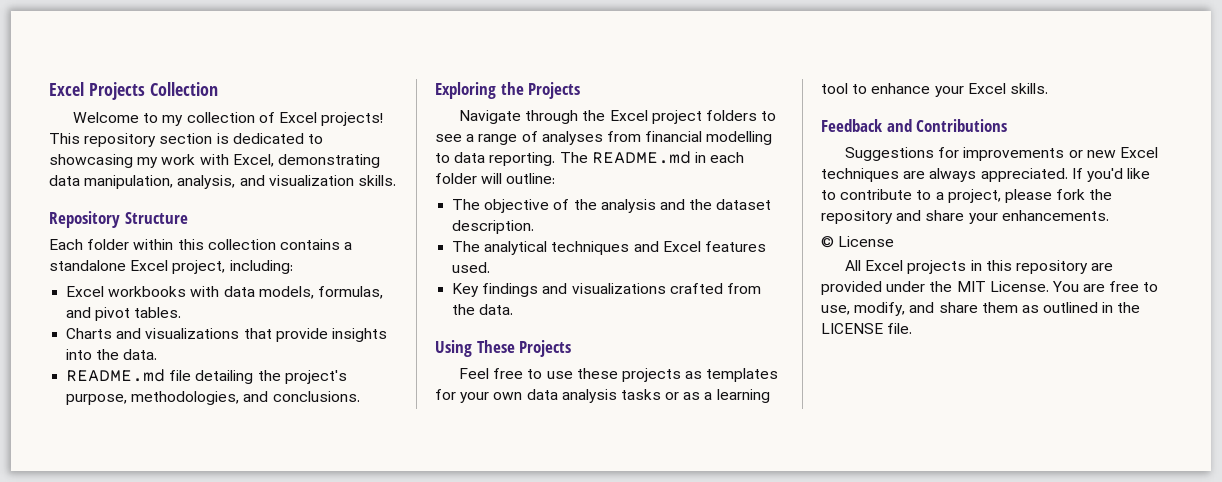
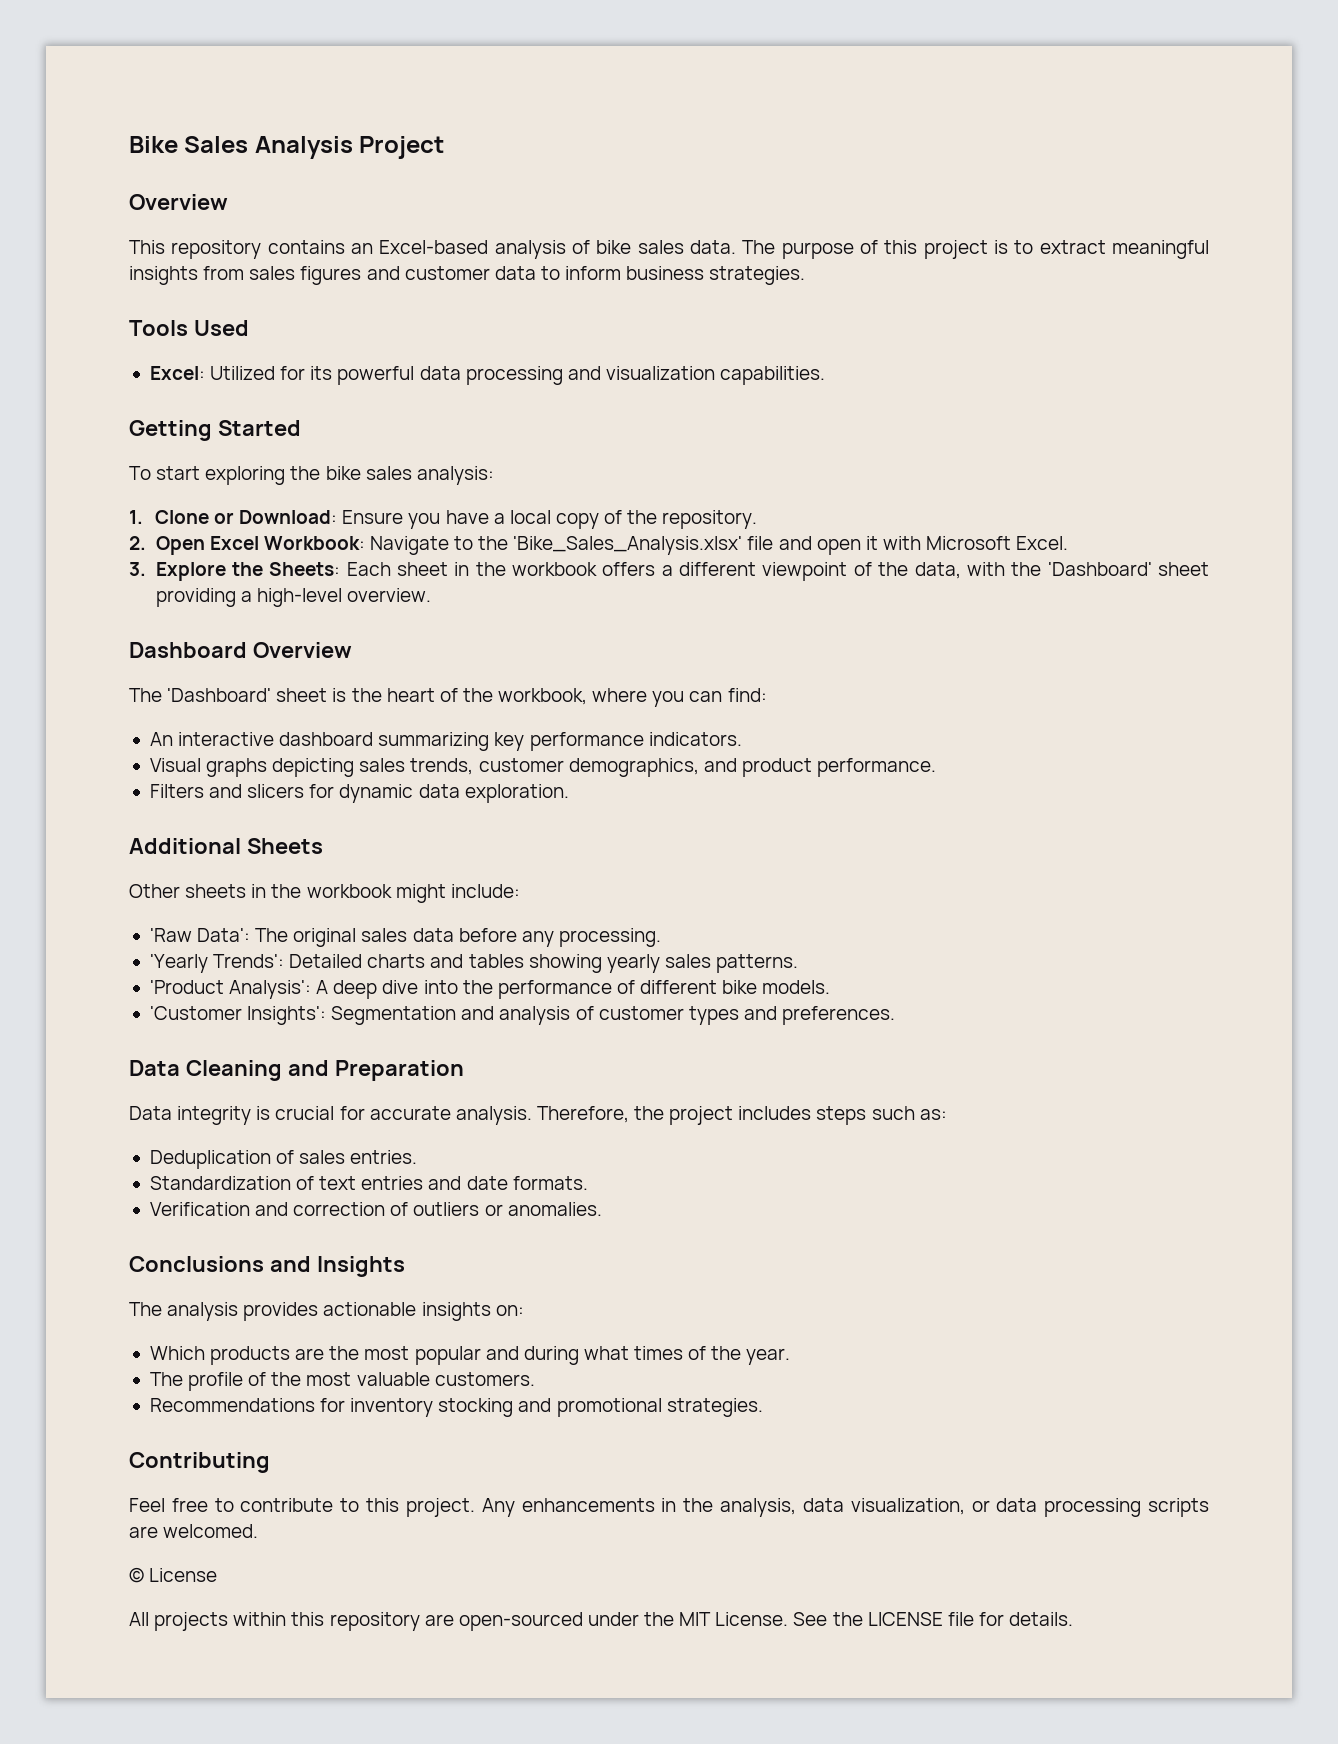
[49,82,218,100] [73,112,384,126] [49,133,323,147] [49,154,380,168] [49,175,396,189] [49,211,188,228] [49,239,353,250] [49,260,293,274] [66,286,383,299] [66,307,182,321] [66,328,387,342] [66,349,158,360] [66,369,347,384] [66,391,360,405] [435,82,581,99] [459,110,777,124] [435,131,773,145] [435,151,745,166] [435,173,556,184] [452,199,772,213] [452,220,535,234] [452,241,766,255] [452,262,491,273] [452,283,761,297] [452,304,514,315] [435,340,572,357] [459,368,779,382] [435,389,770,403] [821,83,1048,97] [821,119,1008,132] [845,147,1158,161] [821,168,1151,182] [821,189,1113,203] [821,210,1109,224] Excel Projects Collection // Welcome to my collection of Excel projects! This repository section is dedicated to showcasing my work with Excel, demonstrating data manipulation, analysis, and visualization skills. // Repository Structure // Each folder within this collection contains a standalone Excel project, including: // Excel workbooks with data models, formulas, and pivot tables. // Charts and visualizations that provide insights into the data. // README.md file detailing the project's purpose, methodologies, and conclusions. // Exploring the Projects // Navigate through the Excel project folders to see a range of analyses from financial modelling to data reporting. The README.md in each folder will outline: // The objective of the analysis and the dataset description. // The analytical techniques and Excel features used. // Key findings and visualizations crafted from the data. // Using These Projects // Feel free to use these projects as templates for your own data analysis tasks or as a learning tool to enhance your Excel skills. // Feedback and Contributions // Suggestions for improvements or new Excel techniques are always appreciated. If you'd like to contribute to a project, please fork the repository and share your enhancements. -> [129,136,445,159] [129,194,228,210] [129,240,1210,259] [129,266,806,285] [129,320,249,336] [149,366,826,385] [129,420,301,441] [129,466,494,485] [129,510,758,529] [129,536,1069,555] [129,562,1209,581] [155,588,431,607] [129,642,352,658] [129,688,767,707] [149,732,742,751] [149,758,937,777] [149,784,569,803] [129,838,323,854] [129,884,520,903] [149,928,661,947] [149,954,799,973] [149,980,831,999] [149,1006,896,1025] [129,1060,464,1081] [129,1106,947,1125] [149,1150,418,1169] [149,1176,588,1190] [149,1202,602,1216] [129,1256,405,1277] [129,1302,524,1321] [149,1346,791,1365] [149,1372,535,1391] [149,1398,763,1417] [129,1452,270,1473] [129,1498,1210,1517] [129,1524,259,1538] Bike Sales Analysis Project // Overview // This repository contains an Excel-based analysis of bike sales data. The purpose of this project is to extract meaningful insights from sales figures and customer data to inform business strategies. // Tools Used // Excel: Utilized for its powerful data processing and visualization capabilities. // Getting Started // To start exploring the bike sales analysis: // 1. Clone or Download: Ensure you have a local copy of the repository. // 2. Open Excel Workbook: Navigate to the 'Bike_Sales_Analysis.xlsx' file and open it with Microsoft Excel. // 3. Explore the Sheets: Each sheet in the workbook offers a different viewpoint of the data, with the 'Dashboard' sheet providing a high-level overview. // Dashboard Overview // The 'Dashboard' sheet is the heart of the workbook, where you can find: // An interactive dashboard summarizing key performance indicators. // Visual graphs depicting sales trends, customer demographics, and product performance. // Filters and slicers for dynamic data exploration. // Additional Sheets // Other sheets in the workbook might include: // 'Raw Data': The original sales data before any processing. // 'Yearly Trends': Detailed charts and tables showing yearly sales patterns. // 'Product Analysis': A deep dive into the performance of different bike models. // 'Customer Insights': Segmentation and analysis of customer types and preferences. // Data Cleaning and Preparation // Data integrity is crucial for accurate analysis. Therefore, the project includes steps such as: // Deduplication of sales entries. // Standardization of text entries and date formats. // Verification and correction of outliers or anomalies. // Conclusions and Insights // The analysis provides actionable insights on: // Which products are the most popular and during what times of the year. // The profile of the most valuable customers. // Recommendations for inventory stocking and promotional strategies. // Contributing // Feel free to contribute to this project. Any enhancements in the analysis, data visualization, or data processing scripts are welcomed.
[865,260,982,274] Excel projects in -> [154,1612,287,1631] projects within
[821,281,882,295] provided -> [458,1612,583,1631] open-sourced
[1051,281,1159,292] [821,302,1141,316] [821,323,913,334] You are free to use, modify, and share them as outlined in the LICENSE file. -> [793,1612,1074,1626] See the LICENSE file for details.

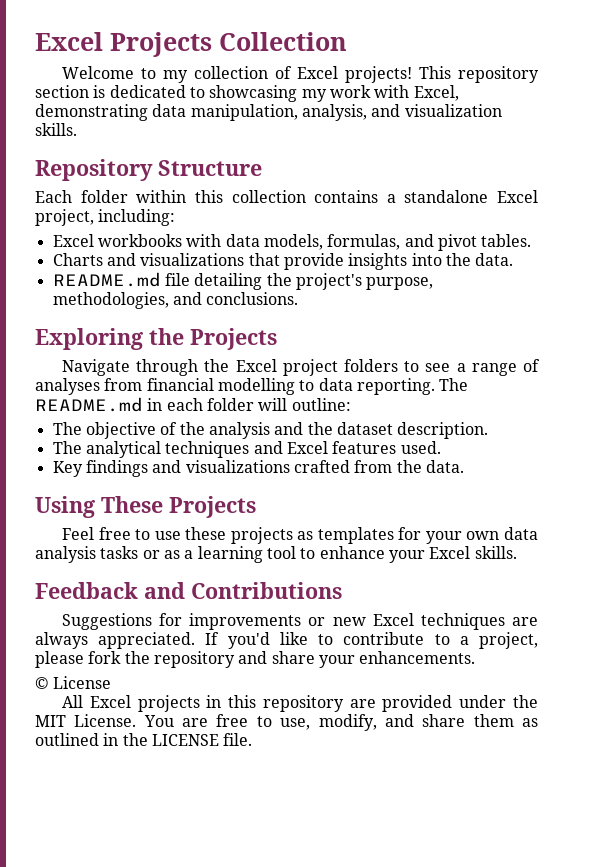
[129,136,445,159] [129,194,228,210] [129,240,1210,259] [129,266,806,285] [129,320,249,336] [149,366,826,385] [129,420,301,441] [129,466,494,485] [129,510,758,529] [129,536,1069,555] [129,562,1209,581] [155,588,431,607] [129,642,352,658] [129,688,767,707] [149,732,742,751] [149,758,937,777] [149,784,569,803] [129,838,323,854] [129,884,520,903] [149,928,661,947] [149,954,799,973] [149,980,831,999] [149,1006,896,1025] [129,1060,464,1081] [129,1106,947,1125] [149,1150,418,1169] [149,1176,588,1190] [149,1202,602,1216] [129,1256,405,1277] [129,1302,524,1321] [149,1346,791,1365] [149,1372,535,1391] [149,1398,763,1417] [129,1452,270,1473] [129,1498,1210,1517] [129,1524,259,1538] Bike Sales Analysis Project // Overview // This repository contains an Excel-based analysis of bike sales data. The purpose of this project is to extract meaningful insights from sales figures and customer data to inform business strategies. // Tools Used // Excel: Utilized for its powerful data processing and visualization capabilities. // Getting Started // To start exploring the bike sales analysis: // 1. Clone or Download: Ensure you have a local copy of the repository. // 2. Open Excel Workbook: Navigate to the 'Bike_Sales_Analysis.xlsx' file and open it with Microsoft Excel. // 3. Explore the Sheets: Each sheet in the workbook offers a different viewpoint of the data, with the 'Dashboard' sheet providing a high-level overview. // Dashboard Overview // The 'Dashboard' sheet is the heart of the workbook, where you can find: // An interactive dashboard summarizing key performance indicators. // Visual graphs depicting sales trends, customer demographics, and product performance. // Filters and slicers for dynamic data exploration. // Additional Sheets // Other sheets in the workbook might include: // 'Raw Data': The original sales data before any processing. // 'Yearly Trends': Detailed charts and tables showing yearly sales patterns. // 'Product Analysis': A deep dive into the performance of different bike models. // 'Customer Insights': Segmentation and analysis of customer types and preferences. // Data Cleaning and Preparation // Data integrity is crucial for accurate analysis. Therefore, the project includes steps such as: // Deduplication of sales entries. // Standardization of text entries and date formats. // Verification and correction of outliers or anomalies. // Conclusions and Insights // The analysis provides actionable insights on: // Which products are the most popular and during what times of the year. // The profile of the most valuable customers. // Recommendations for inventory stocking and promotional strategies. // Contributing // Feel free to contribute to this project. Any enhancements in the analysis, data visualization, or data processing scripts are welcomed. -> [35,32,347,57] [62,66,539,83] [35,85,459,102] [35,104,502,121] [35,123,77,136] [35,159,262,181] [35,190,538,203] [35,209,176,226] [52,234,532,251] [52,253,514,270] [52,272,434,290] [52,292,299,309] [35,328,277,350] [62,359,540,376] [35,378,469,395] [35,397,351,412] [52,422,489,439] [52,441,441,458] [52,460,464,477] [35,496,256,518] [62,527,538,544] [35,546,517,563] [35,582,342,599] [62,613,538,630] [35,632,538,649] [35,651,476,668] Excel Projects Collection // Welcome to my collection of Excel projects! This repository section is dedicated to showcasing my work with Excel, demonstrating data manipulation, analysis, and visualization skills. // Repository Structure // Each folder within this collection contains a standalone Excel project, including: // Excel workbooks with data models, formulas, and pivot tables. // Charts and visualizations that provide insights into the data. // README.md file detailing the project's purpose, methodologies, and conclusions. // Exploring the Projects // Navigate through the Excel project folders to see a range of analyses from financial modelling to data reporting. The README.md in each folder will outline: // The objective of the analysis and the dataset description. // The analytical techniques and Excel features used. // Key findings and visualizations crafted from the data. // Using These Projects // Feel free to use these projects as templates for your own data analysis tasks or as a learning tool to enhance your Excel skills. // Feedback and Contributions // Suggestions for improvements or new Excel techniques are always appreciated. If you'd like to contribute to a project, please fork the repository and share your enhancements.
[154,1612,287,1631] projects within -> [89,695,222,712] Excel projects in
[458,1612,583,1631] open-sourced -> [382,695,453,712] provided
[793,1612,1074,1626] See the LICENSE file for details. -> [143,714,539,731] [35,733,253,746] You are free to use, modify, and share them as outlined in the LICENSE file.

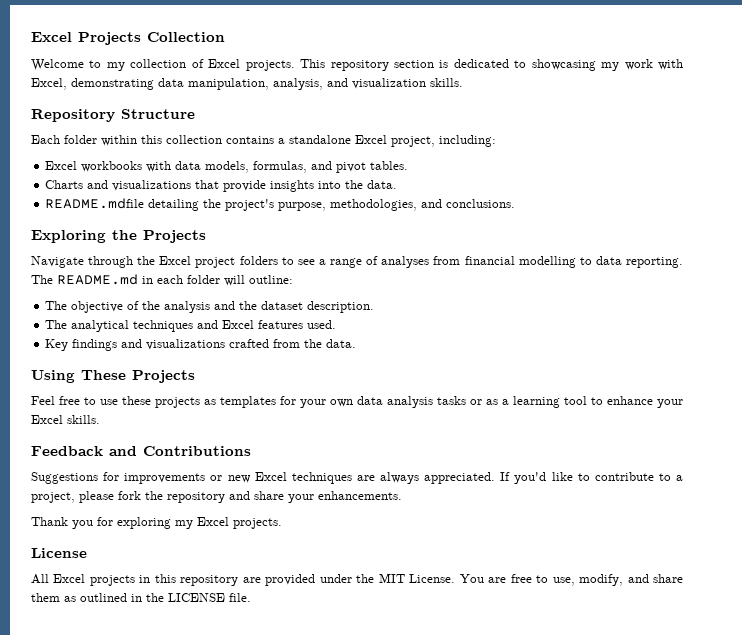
[345,66,413,83] projects! -> [245,60,295,71] projects.
[52,272,190,287] README.md file -> [45,198,145,209] README.mdfile
[35,677,49,689] © -> [31,517,282,529] Thank you for exploring my Excel projects. //

